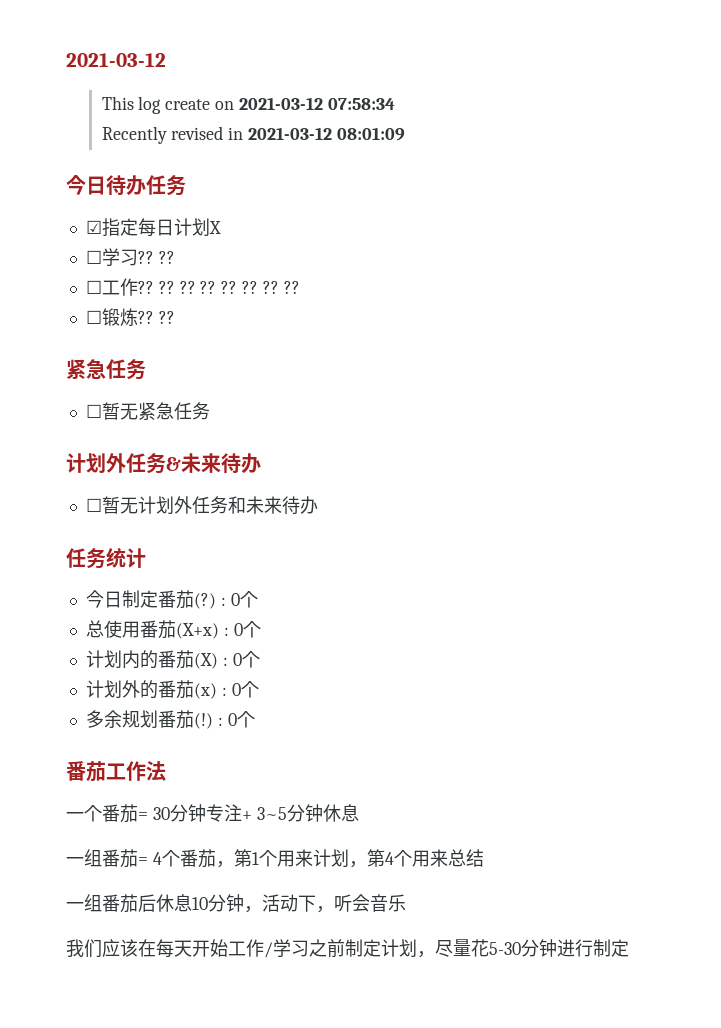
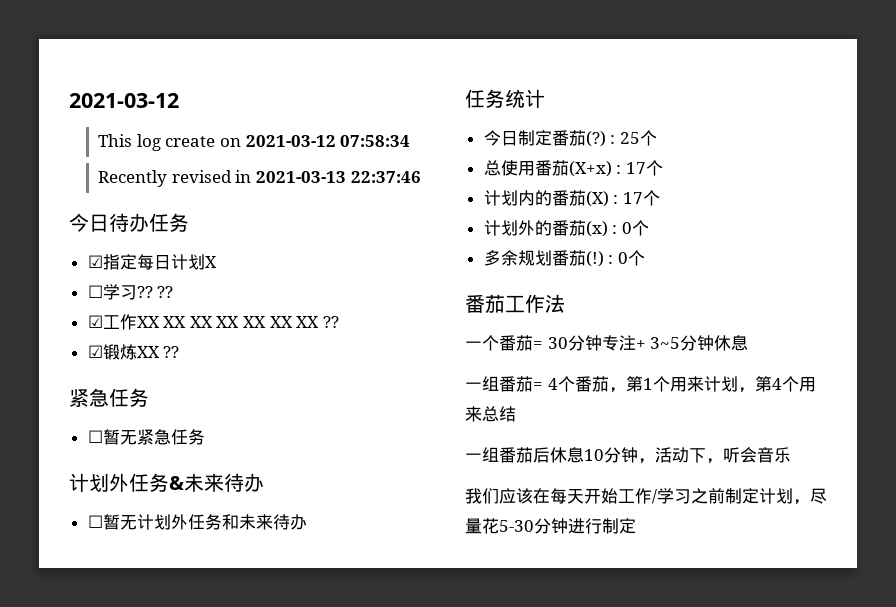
[248,127,405,141] 2021-03-12 08:01:09 -> [256,171,421,183] 2021-03-13 22:37:46
[85,278,300,296] [85,308,154,327] ☐工作?? ?? ?? ?? ?? ?? ?? ?? // ☐锻炼?? -> [87,314,339,330] [87,344,160,360] ☑工作XX XX XX XX XX XX XX ?? // ☑锻炼XX
[230,593,240,606] 0 -> [619,132,640,144] 25
[233,623,243,636] 0 -> [625,162,646,174] 17
[232,653,242,666] 0 -> [622,192,643,204] 17

